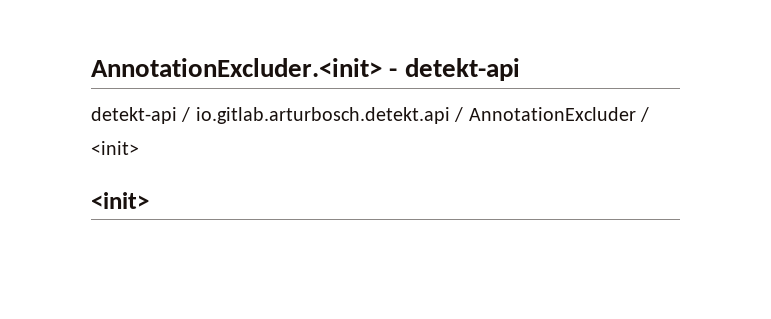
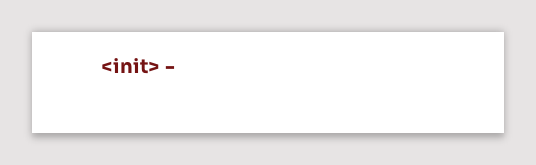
[91,58,520,81] [91,107,649,124] [91,141,139,155] [91,192,149,209] AnnotationExcluder.<init> - detekt-api // detekt-api / io.gitlab.arturbosch.detekt.api / AnnotationExcluder / <init> // <init> -> [101,58,176,74] <init> -

